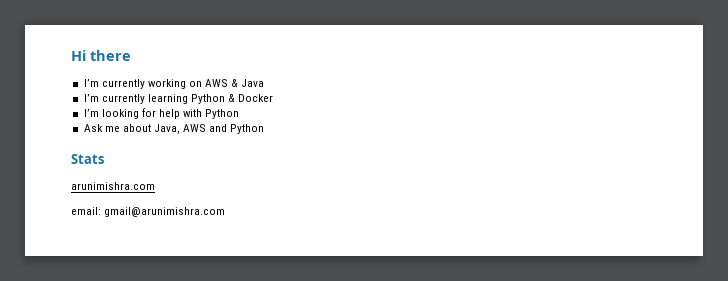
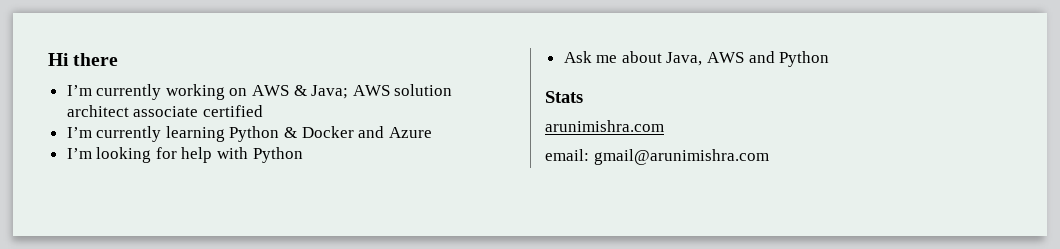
[241,79,265,87] Java -> [311,84,453,99] [66,105,263,117] Java; AWS solution architect associate certified
(274, 98) none -> [358,126,432,138] and Azure

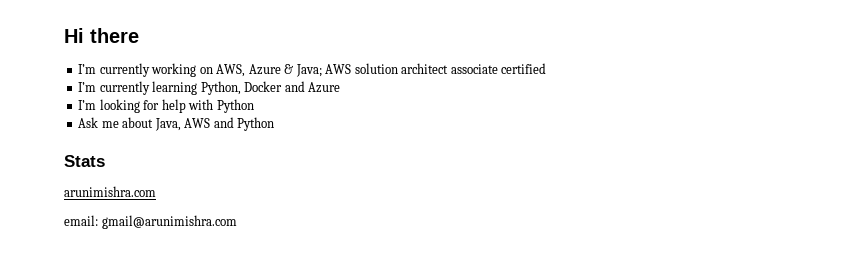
[252,85,290,96] AWS -> [216,64,281,77] AWS, Azure
[229,126,298,142] Python & -> [200,81,241,95] Python,

